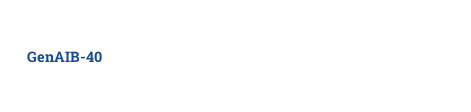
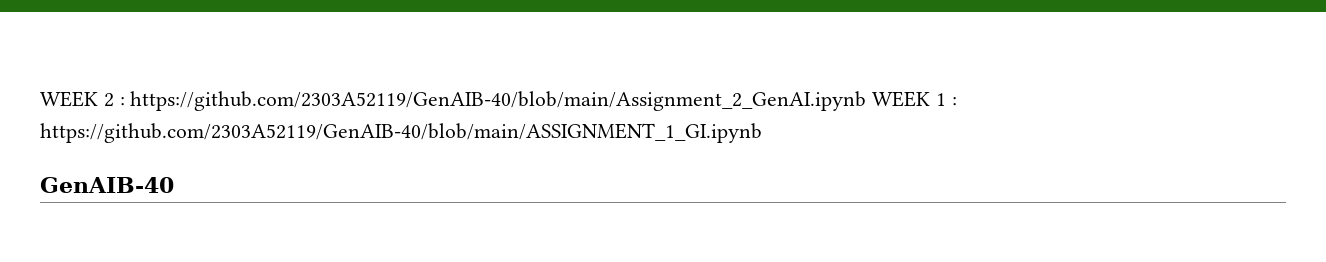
(27, 57) none -> [40,91,957,111] [40,123,762,143] WEEK 2 : https://github.com/2303A52119/GenAIB-40/blob/main/Assignment_2_GenAI.ipynb WEEK 1 : https://github.com/2303A52119/GenAIB-40/blob/main/ASSIGNMENT_1_GI.ipynb //

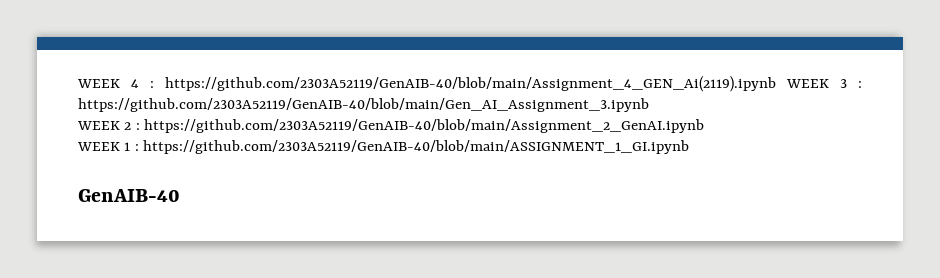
[40,91,98,107] WEEK -> [77,76,862,92] [78,98,649,112] [77,121,120,130] WEEK 4 : https://github.com/2303A52119/GenAIB-40/blob/main/Assignment_4_GEN_Ai(2119).ipynb WEEK 3 : https://github.com/2303A52119/GenAIB-40/blob/main/Gen_AI_Assignment_3.ipynb // WEEK
(867, 101) none -> (705, 126) //

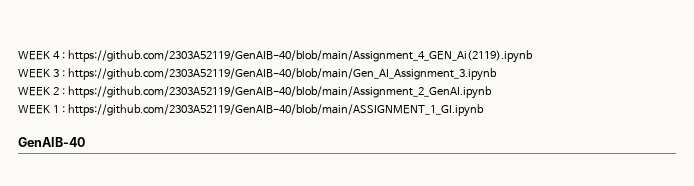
(776, 84) none -> (533, 56) //

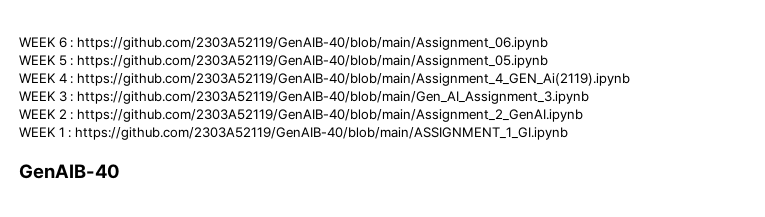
[18,51,50,60] WEEK -> [19,37,548,50] [19,55,548,68] [19,73,56,83] WEEK 6 : https://github.com/2303A52119/GenAIB-40/blob/main/Assignment_06.ipynb // WEEK 5 : https://github.com/2303A52119/GenAIB-40/blob/main/Assignment_05.ipynb // WEEK

